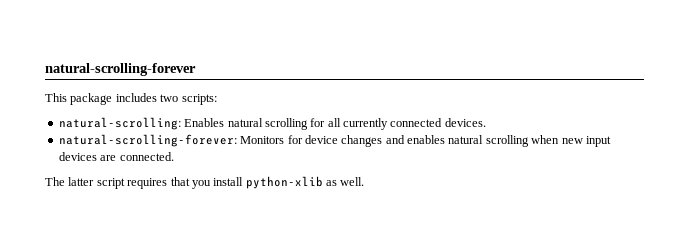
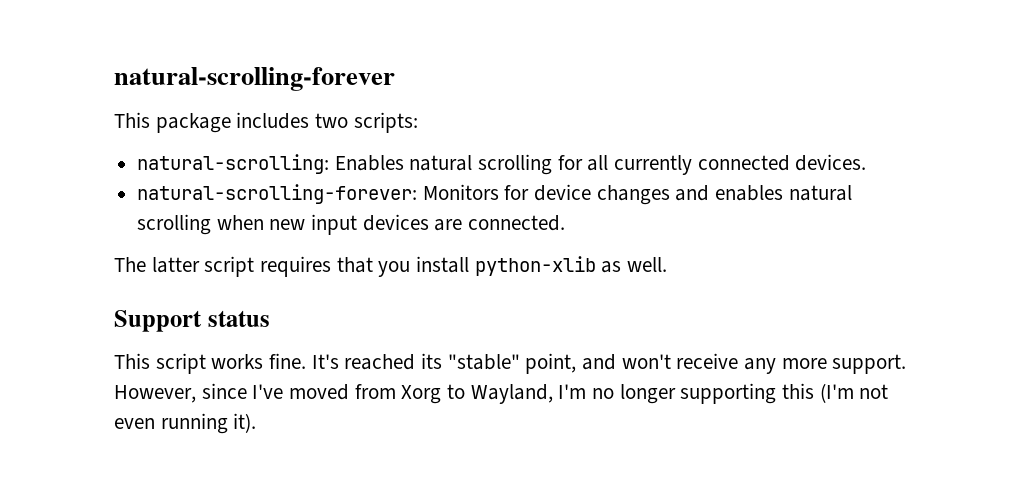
(365, 181) none -> [114,310,270,332] [114,353,907,374] [114,383,889,404] [114,413,257,434] // Support status // This script works fine. It's reached its "stable" point, and won't receive any more support. However, since I've moved from Xorg to Wayland, I'm no longer supporting this (I'm not even running it).

